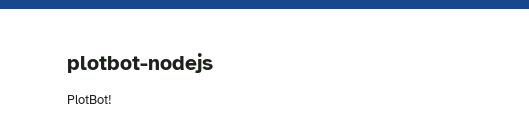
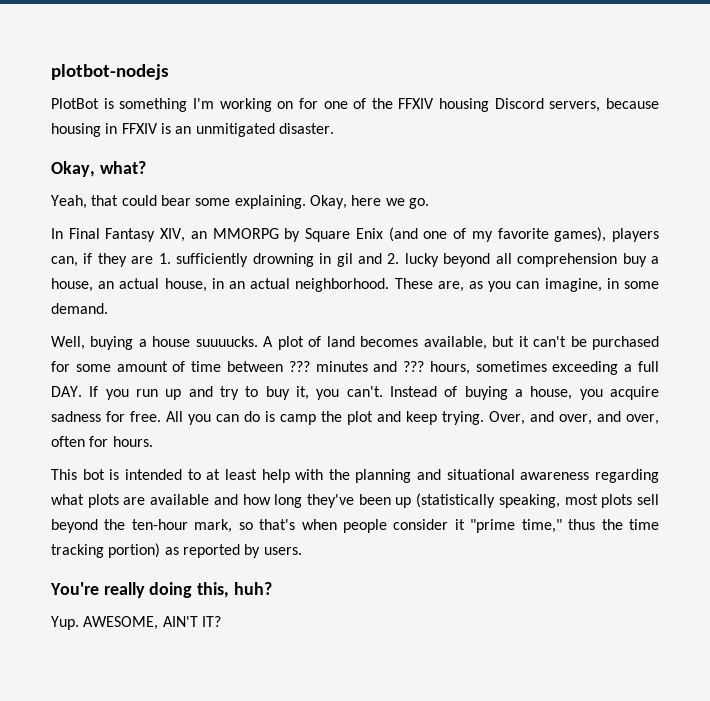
[67,95,112,104] PlotBot! -> [51,98,660,112] [51,123,334,137] [51,161,146,177] [51,195,429,209] [51,227,660,242] [51,253,659,267] [51,278,659,292] [51,303,108,314] [51,336,660,350] [51,361,659,375] [51,386,659,400] [51,411,659,425] [51,436,153,447] [51,469,659,483] [51,493,659,508] [51,519,660,533] [51,543,302,558] [50,582,272,598] [51,616,221,630] PlotBot is something I'm working on for one of the FFXIV housing Discord servers, because housing in FFXIV is an unmitigated disaster. // Okay, what? // Yeah, that could bear some explaining. Okay, here we go. // In Final Fantasy XIV, an MMORPG by Square Enix (and one of my favorite games), players can, if they are 1. sufficiently drowning in gil and 2. lucky beyond all comprehension buy a house, an actual house, in an actual neighborhood. These are, as you can imagine, in some demand. // Well, buying a house suuuucks. A plot of land becomes available, but it can't be purchased for some amount of time between ??? minutes and ??? hours, sometimes exceeding a full DAY. If you run up and try to buy it, you can't. Instead of buying a house, you acquire sadness for free. All you can do is camp the plot and keep trying. Over, and over, and over, often for hours. // This bot is intended to at least help with the planning and situational awareness regarding what plots are available and how long they've been up (statistically speaking, most plots sell beyond the ten-hour mark, so that's when people consider it "prime time," thus the time tracking portion) as reported by users. // You're really doing this, huh? // Yup. AWESOME, AIN'T IT?

